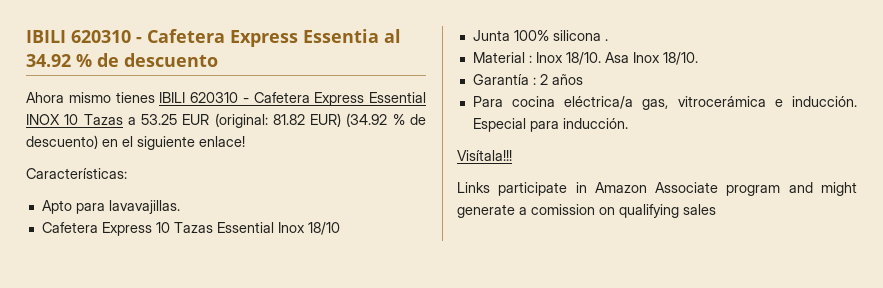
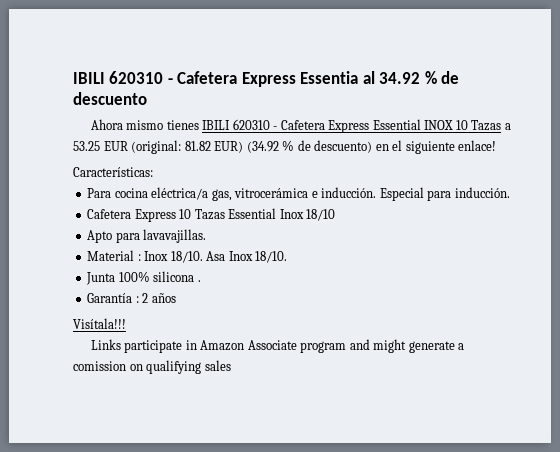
[41,200,180,214] [41,222,340,236] [472,30,608,41] [472,52,698,65] [472,74,583,85] // Apto para lavavajillas. // Cafetera Express 10 Tazas Essential Inox 18/10 // Junta 100% silicona . // Material : Inox 18/10. Asa Inox 18/10. // Garantía : 2 años -> (153, 172) none
(628, 123) none -> [87,208,336,222] [87,229,207,243] [87,250,288,263] [86,271,201,285] [87,293,176,303] // Cafetera Express 10 Tazas Essential Inox 18/10 // Apto para lavavajillas. // Material : Inox 18/10. Asa Inox 18/10. // Junta 100% silicona . // Garantía : 2 años

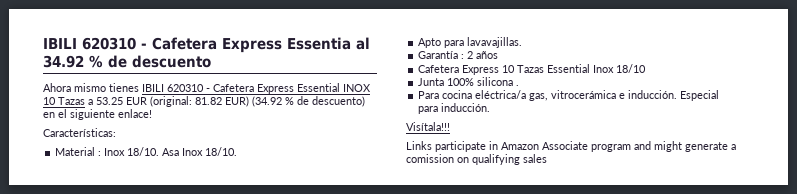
(153, 172) none -> [55,147,238,156] [418,37,523,48] [418,51,499,59] [418,64,647,75] [418,77,520,86] // Material : Inox 18/10. Asa Inox 18/10. // Apto para lavavajillas. // Garantía : 2 años // Cafetera Express 10 Tazas Essential Inox 18/10 // Junta 100% silicona .
[87,208,336,222] [87,229,207,243] [87,250,288,263] [86,271,201,285] [87,293,176,303] // Cafetera Express 10 Tazas Essential Inox 18/10 // Apto para lavavajillas. // Material : Inox 18/10. Asa Inox 18/10. // Junta 100% silicona . // Garantía : 2 años -> (491, 107) none

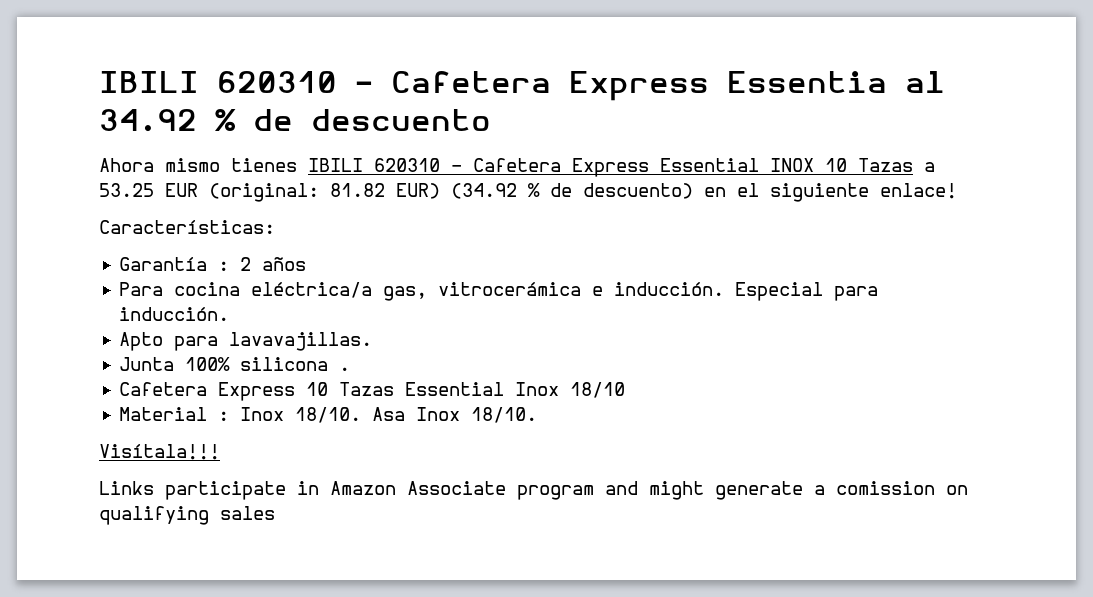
[55,147,238,156] [418,37,523,48] [418,51,499,59] [418,64,647,75] [418,77,520,86] Material : Inox 18/10. Asa Inox 18/10. // Apto para lavavajillas. // Garantía : 2 años // Cafetera Express 10 Tazas Essential Inox 18/10 // Junta 100% silicona . -> [119,257,307,271] Garantía : 2 años
(491, 107) none -> [119,332,373,351] [119,357,351,371] [119,382,626,401] [119,407,538,423] // Apto para lavavajillas. // Junta 100% silicona . // Cafetera Express 10 Tazas Essential Inox 18/10 // Material : Inox 18/10. Asa Inox 18/10.

